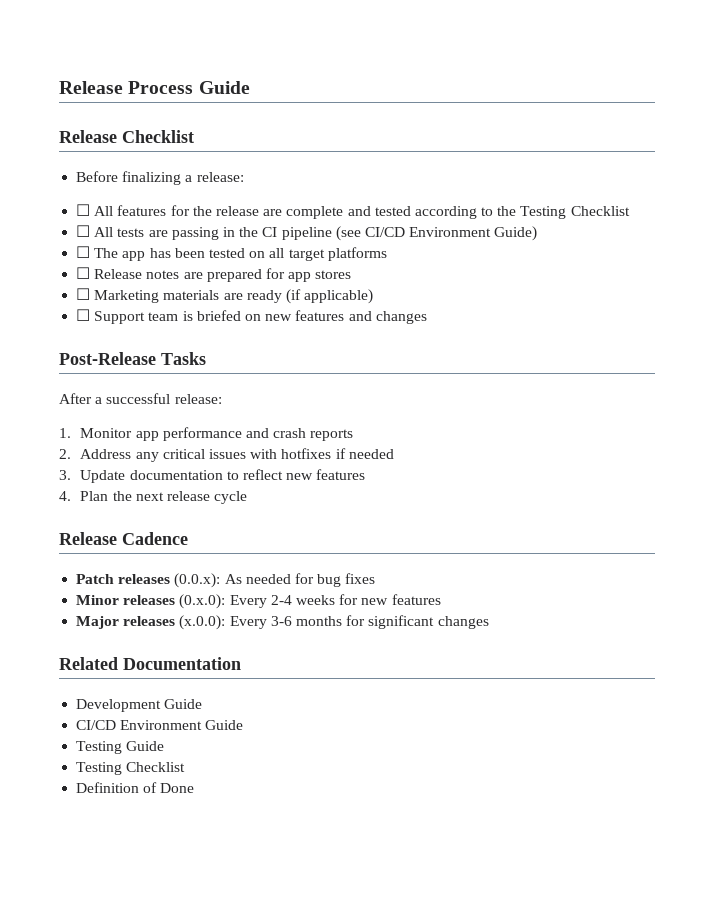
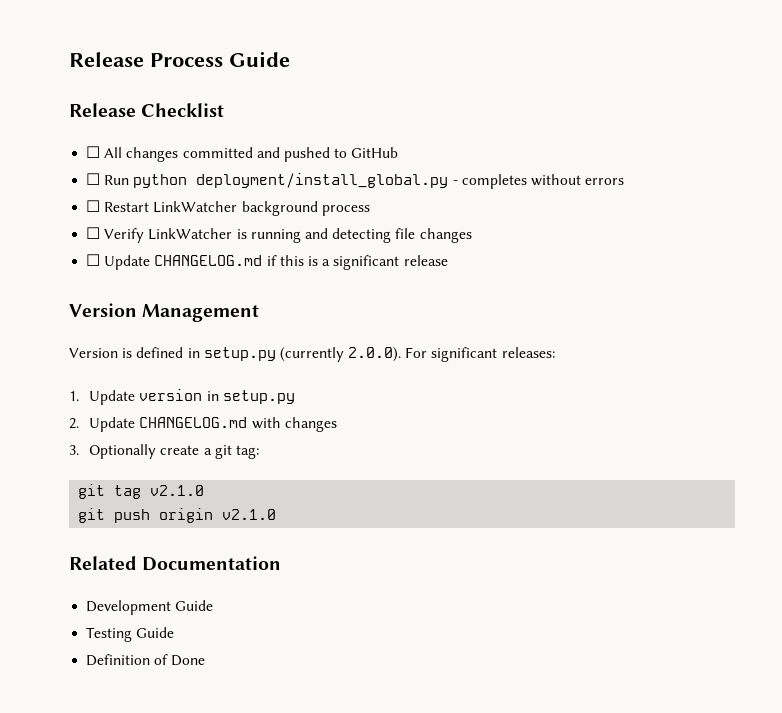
[76,171,244,185] [76,204,630,219] [76,225,538,241] [76,246,387,261] [76,267,352,282] [76,288,374,304] [76,309,427,324] [59,352,206,365] [59,393,222,404] [59,427,354,441] [59,448,394,462] [59,469,366,483] [59,491,248,504] [59,532,188,545] [76,573,376,588] [76,594,441,609] [76,615,489,630] Before finalizing a release: // ☐ All features for the release are complete and tested according to the Testing Checklist // ☐ All tests are passing in the CI pipeline (see CI/CD Environment Guide) // ☐ The app has been tested on all target platforms // ☐ Release notes are prepared for app stores // ☐ Marketing materials are ready (if applicable) // ☐ Support team is briefed on new features and changes // Post-Release Tasks // After a successful release: // 1. Monitor app performance and crash reports // 2. Address any critical issues with hotfixes if needed // 3. Update documentation to reflect new features // 4. Plan the next release cycle // Release Cadence // Patch releases (0.0.x): As needed for bug fixes // Minor releases (0.x.0): Every 2-4 weeks for new features // Major releases (x.0.0): Every 3-6 months for significant changes -> [86,146,399,162] [86,173,625,189] [86,200,370,216] [86,227,472,243] [86,254,448,270] [69,303,260,322] [69,347,555,362] [69,389,295,405] [69,417,337,432] [69,444,260,459] [78,484,205,499] [78,508,277,523] ☐ All changes committed and pushed to GitHub // ☐ Run python deployment/install_global.py - completes without errors // ☐ Restart LinkWatcher background process // ☐ Verify LinkWatcher is running and detecting file changes // ☐ Update CHANGELOG.md if this is a significant release // Version Management // Version is defined in setup.py (currently 2.0.0). For significant releases: // 1. Update version in setup.py // 2. Update CHANGELOG.md with changes // 3. Optionally create a git tag: // git tag v2.1.0 // git push origin v2.1.0
[76,720,244,730] // CI/CD Environment Guide -> (214, 605) none
[76,762,186,775] // Testing Checklist -> (175, 632) none

